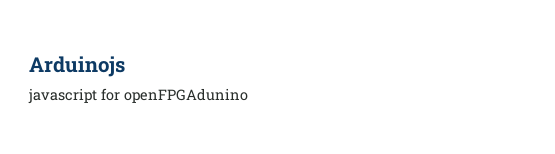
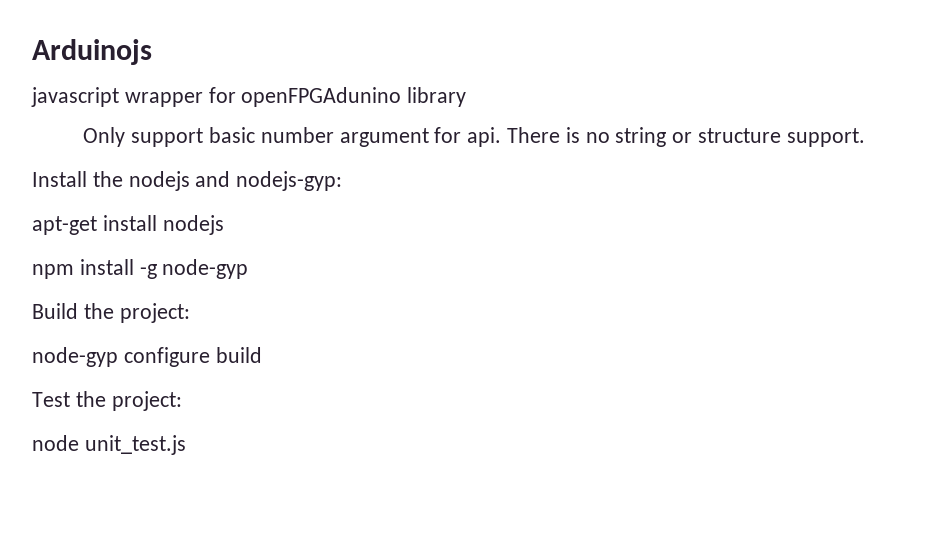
(97, 96) none -> [124,92,203,107] wrapper
(248, 95) none -> [407,87,467,107] [83,127,865,147] [32,171,343,191] [32,215,224,235] [32,259,249,279] [32,303,190,323] [32,347,262,367] [32,391,182,411] [32,435,186,455] library // Only support basic number argument for api. There is no string or structure support. // Install the nodejs and nodejs-gyp: // apt-get install nodejs // npm install -g node-gyp // Build the project: // node-gyp configure build // Test the project: // node unit_test.js

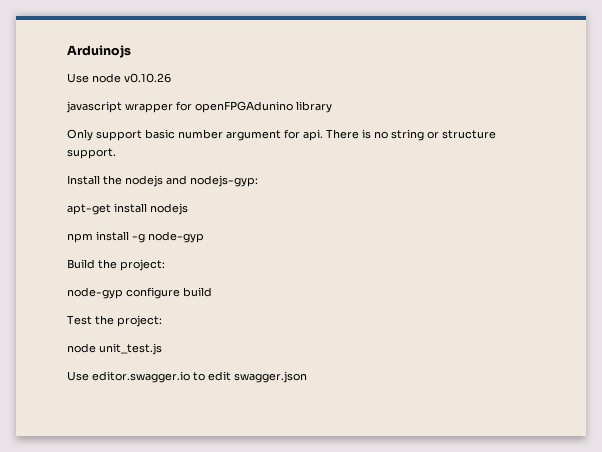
(152, 52) none -> [67,73,171,83] // Use node v0.10.26
(186, 445) none -> [67,371,307,383] // Use editor.swagger.io to edit swagger.json

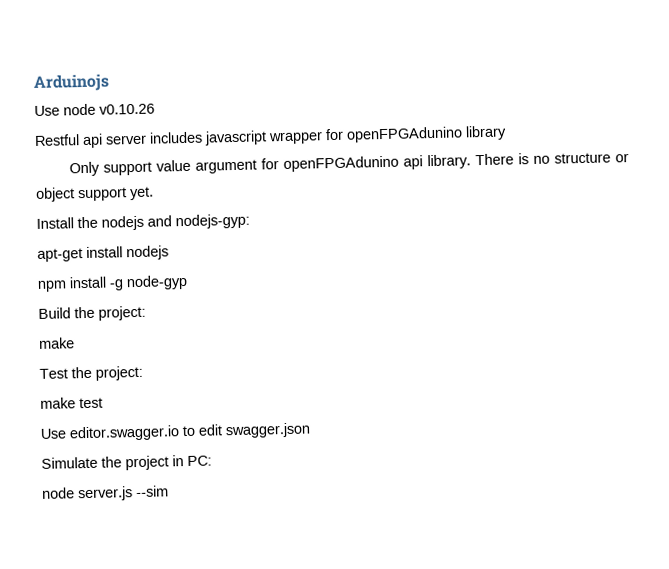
(171, 78) none -> [34,131,203,149] Restful api server includes
[145,129,496,141] [67,148,116,159] basic number argument for api. There is no string or structure support. -> [155,152,630,174] [36,186,154,202] value argument for openFPGAdunino api library. There is no structure or object support yet.
[67,287,212,299] node-gyp configure build -> [39,337,75,349] make
[67,343,162,355] node unit_test.js -> [40,397,103,409] make test
(307, 377) none -> [41,455,212,471] [42,485,169,502] // Simulate the project in PC: // node server.js --sim

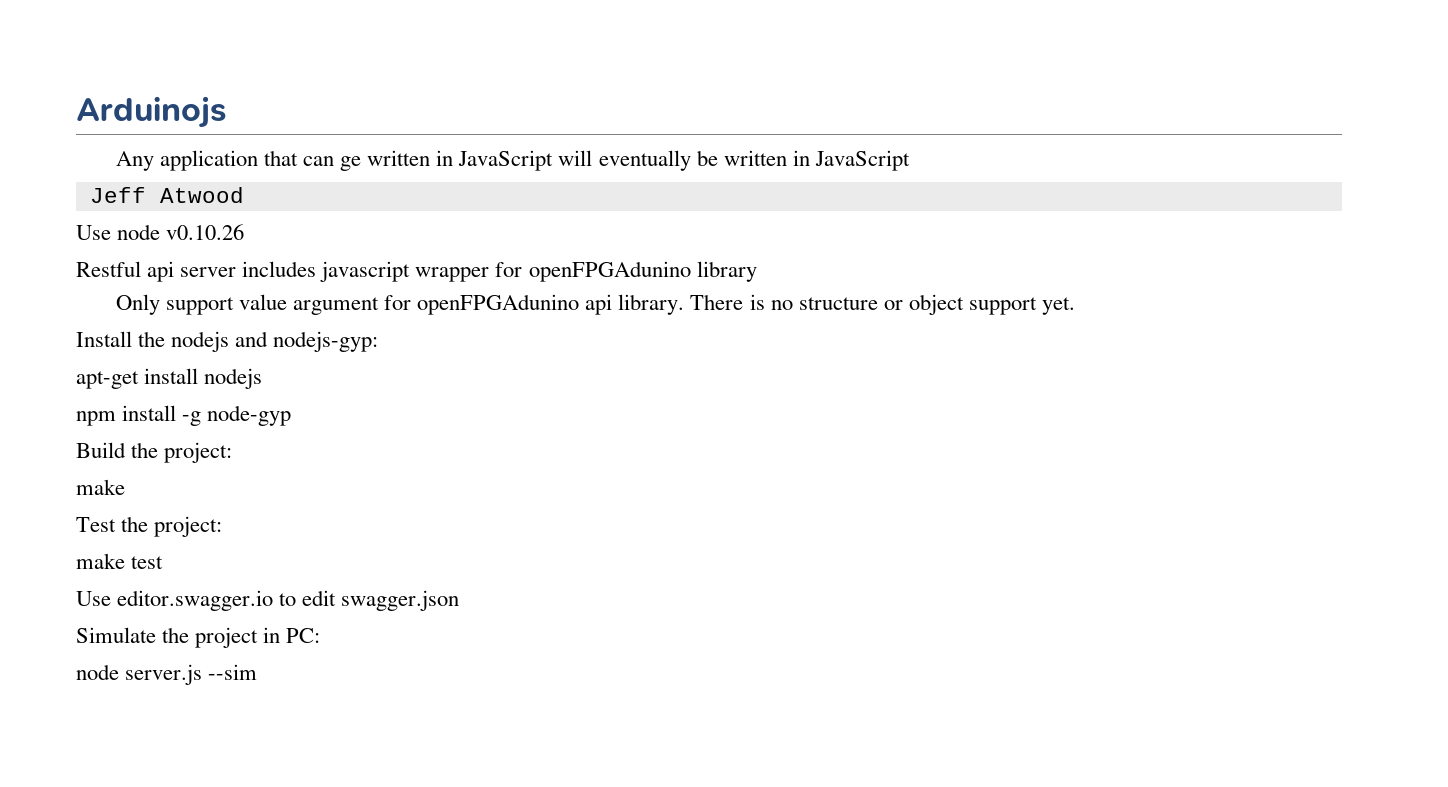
(110, 82) none -> [115,150,910,171] [89,187,244,203] // Any application that can ge written in JavaScript will eventually be written in JavaScript // Jeff Atwood

